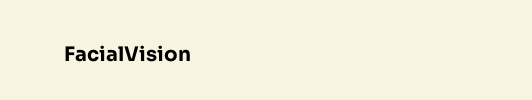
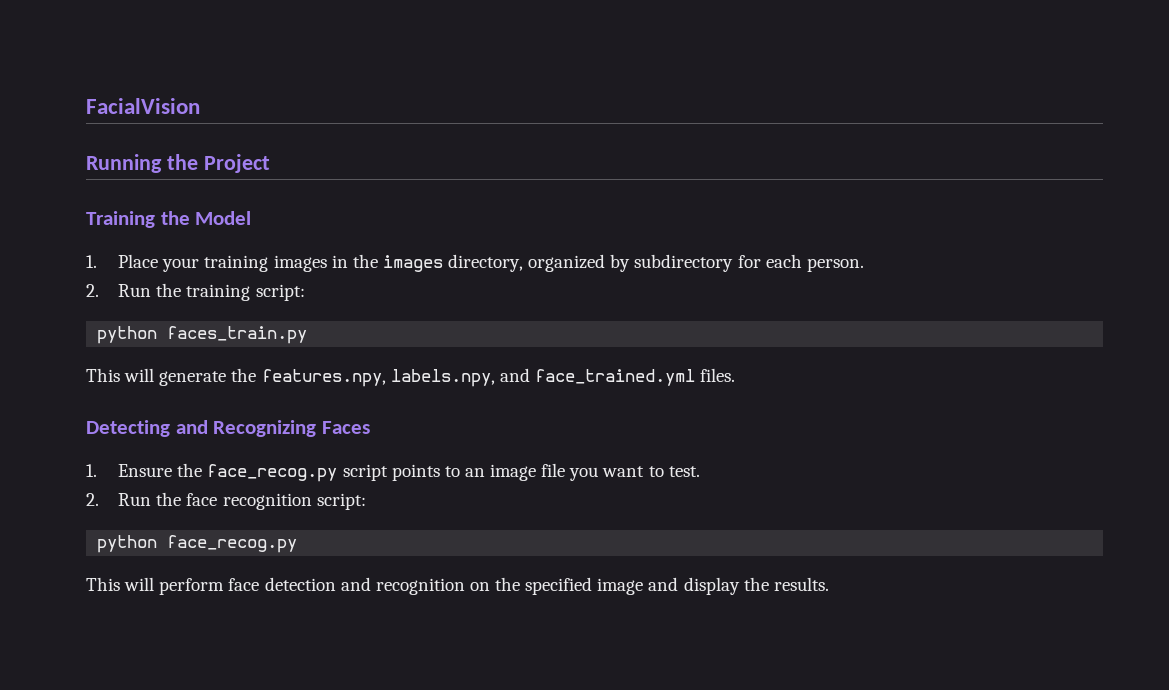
(191, 53) none -> [86,154,270,173] [86,211,252,228] [86,254,864,272] [86,283,305,301] [97,326,308,344] [86,368,736,387] [86,420,371,437] [86,463,700,482] [86,492,366,510] [97,535,298,553] [86,577,829,595] // Running the Project // Training the Model // 1. Place your training images in the images directory, organized by subdirectory for each person. // 2. Run the training script: // python faces_train.py // This will generate the features.npy, labels.npy, and face_trained.yml files. // Detecting and Recognizing Faces // 1. Ensure the face_recog.py script points to an image file you want to test. // 2. Run the face recognition script: // python face_recog.py // This will perform face detection and recognition on the specified image and display the results.

